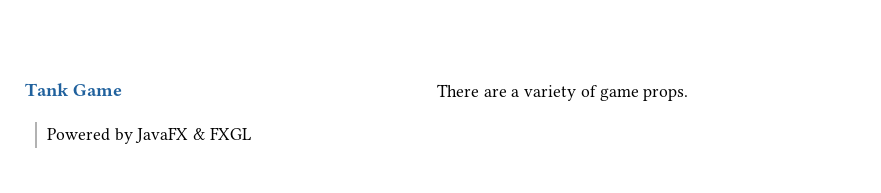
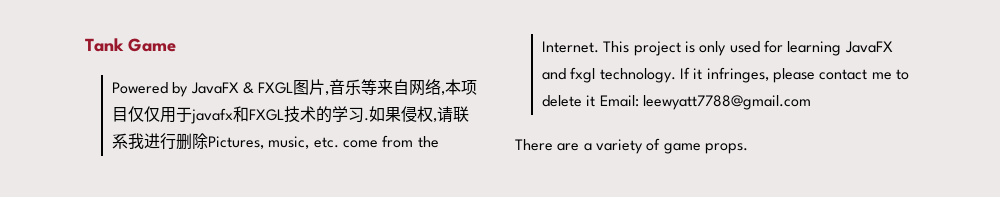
(251, 133) none -> [293,78,478,96] [112,106,470,124] [112,133,439,150] [542,40,893,56] [542,67,909,83] [542,95,811,110] 图片,音乐等来自网络,本项目仅仅用于javafx和FXGL技术的学习.如果侵权,请联系我进行删除Pictures, music, etc. come from the Internet. This project is only used for learning JavaFX and fxgl technology. If it infringes, please contact me to delete it Email: leewyatt7788@gmail.com

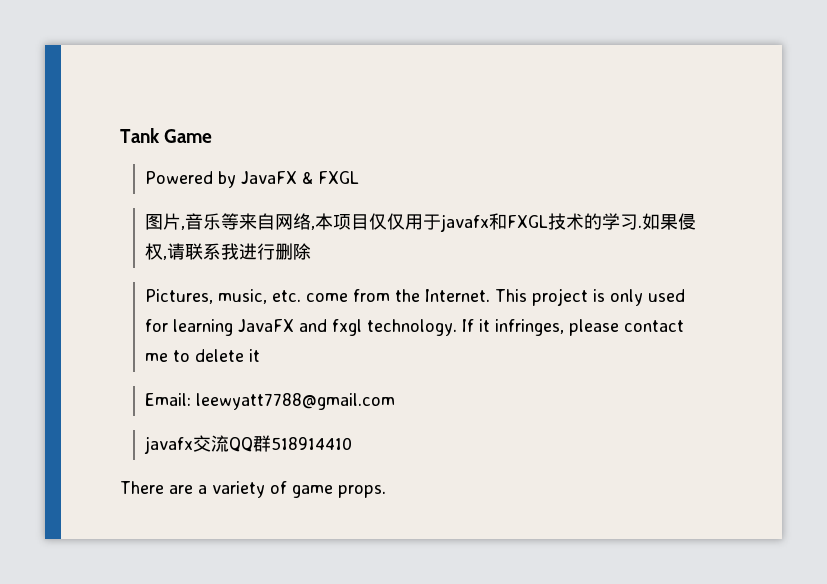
(294, 88) none -> (360, 177) //
(209, 141) none -> (312, 251) //
(596, 101) none -> (261, 355) //
(811, 102) none -> [144,435,353,454] // javafx交流QQ群518914410

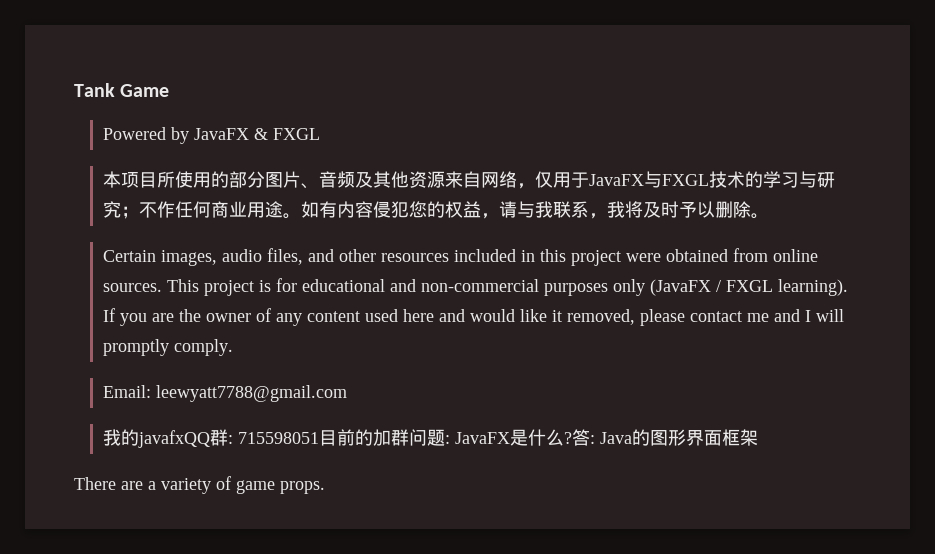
[145,213,697,232] [145,243,312,260] [145,288,686,306] [145,319,685,336] [145,349,261,362] [145,393,396,410] [144,435,353,454] 图片,音乐等来自网络,本项目仅仅用于javafx和FXGL技术的学习.如果侵权,请联系我进行删除 // Pictures, music, etc. come from the Internet. This project is only used for learning JavaFX and fxgl technology. If it infringes, please contact me to delete it // Email: leewyatt7788@gmail.com // javafx交流QQ群518914410 -> [102,171,835,189] [102,201,769,219] [102,248,818,266] [102,278,848,296] [102,308,844,326] [102,339,233,356] [102,385,347,402] [102,429,758,448] 本项目所使用的部分图片、音频及其他资源来自网络，仅用于JavaFX与FXGL技术的学习与研究；不作任何商业用途。如有内容侵犯您的权益，请与我联系，我将及时予以删除。 // Certain images, audio files, and other resources included in this project were obtained from online sources. This project is for educational and non-commercial purposes only (JavaFX / FXGL learning). If you are the owner of any content used here and would like it removed, please contact me and I will promptly comply. // Email: leewyatt7788@gmail.com // 我的javafxQQ群: 715598051目前的加群问题: JavaFX是什么?答: Java的图形界面框架

